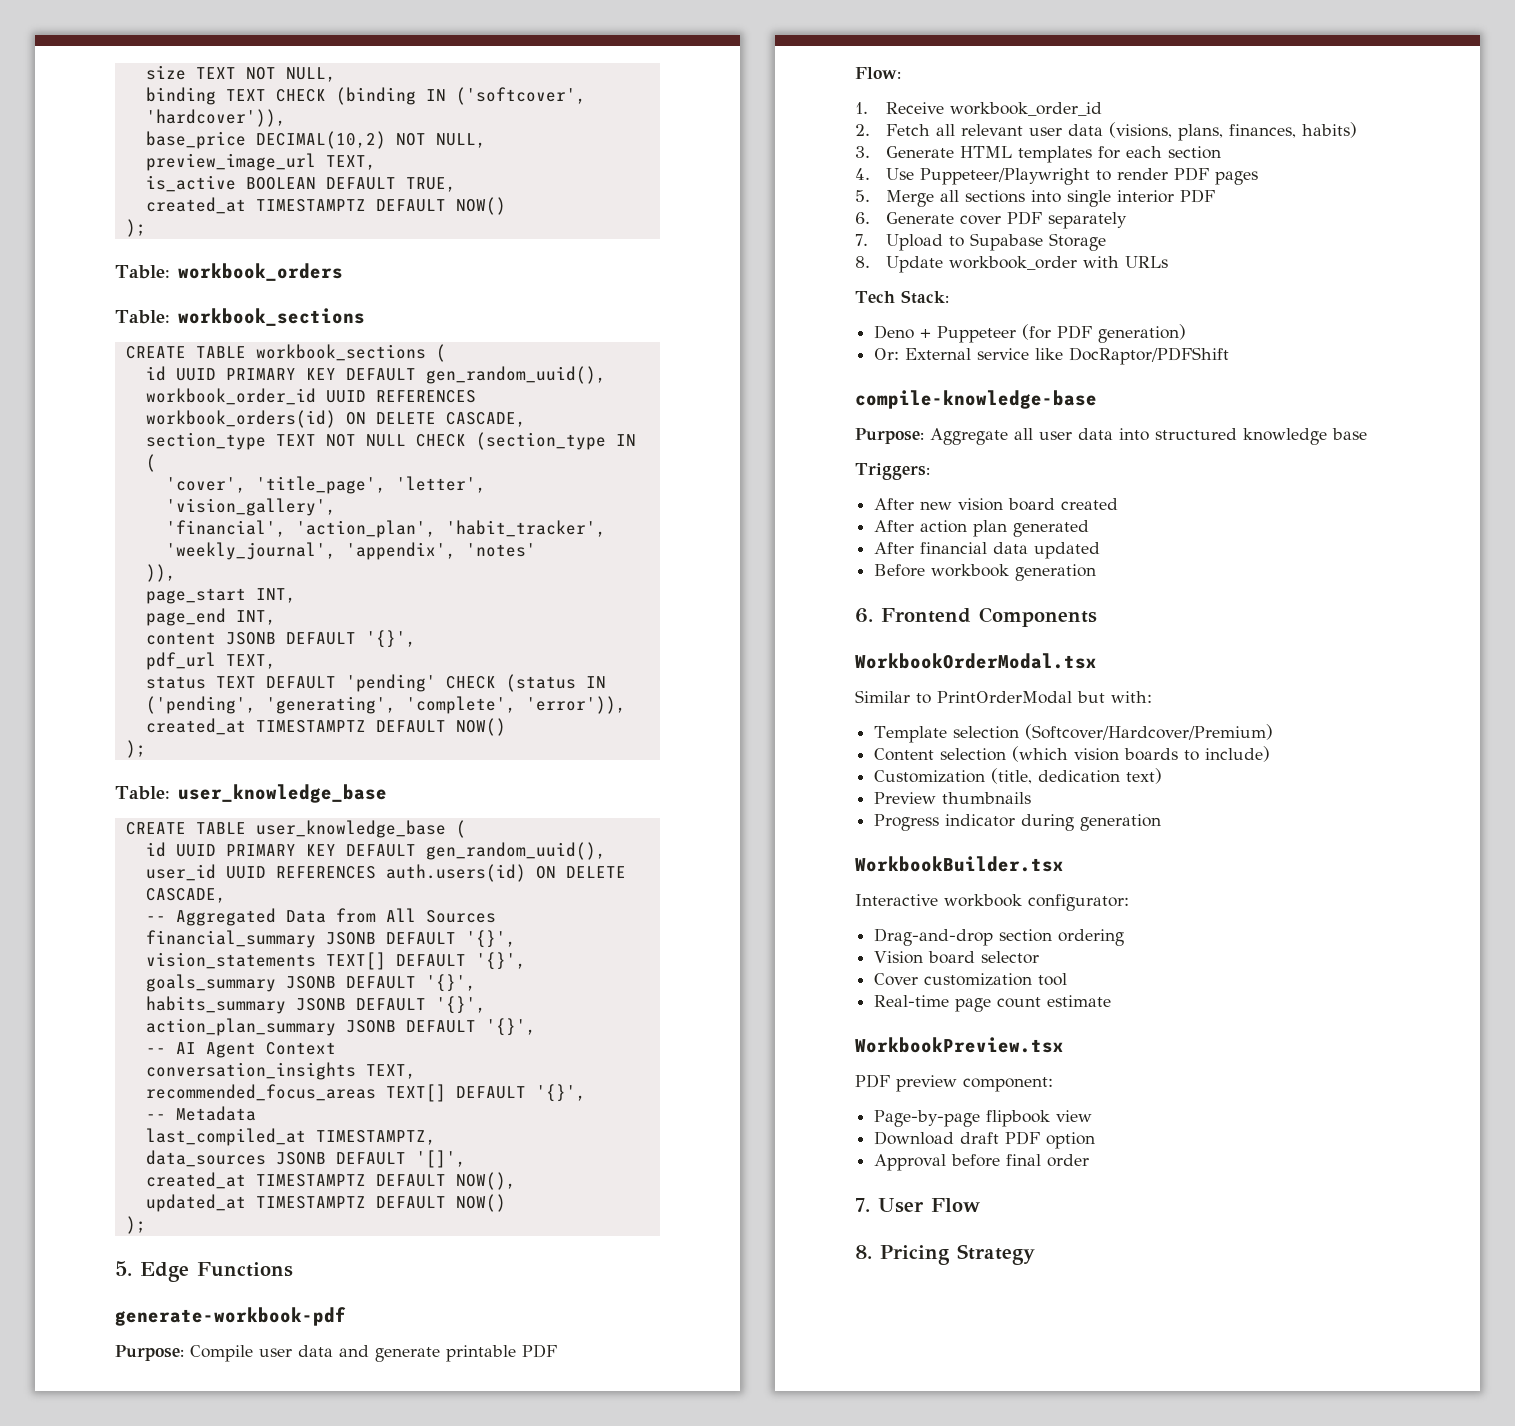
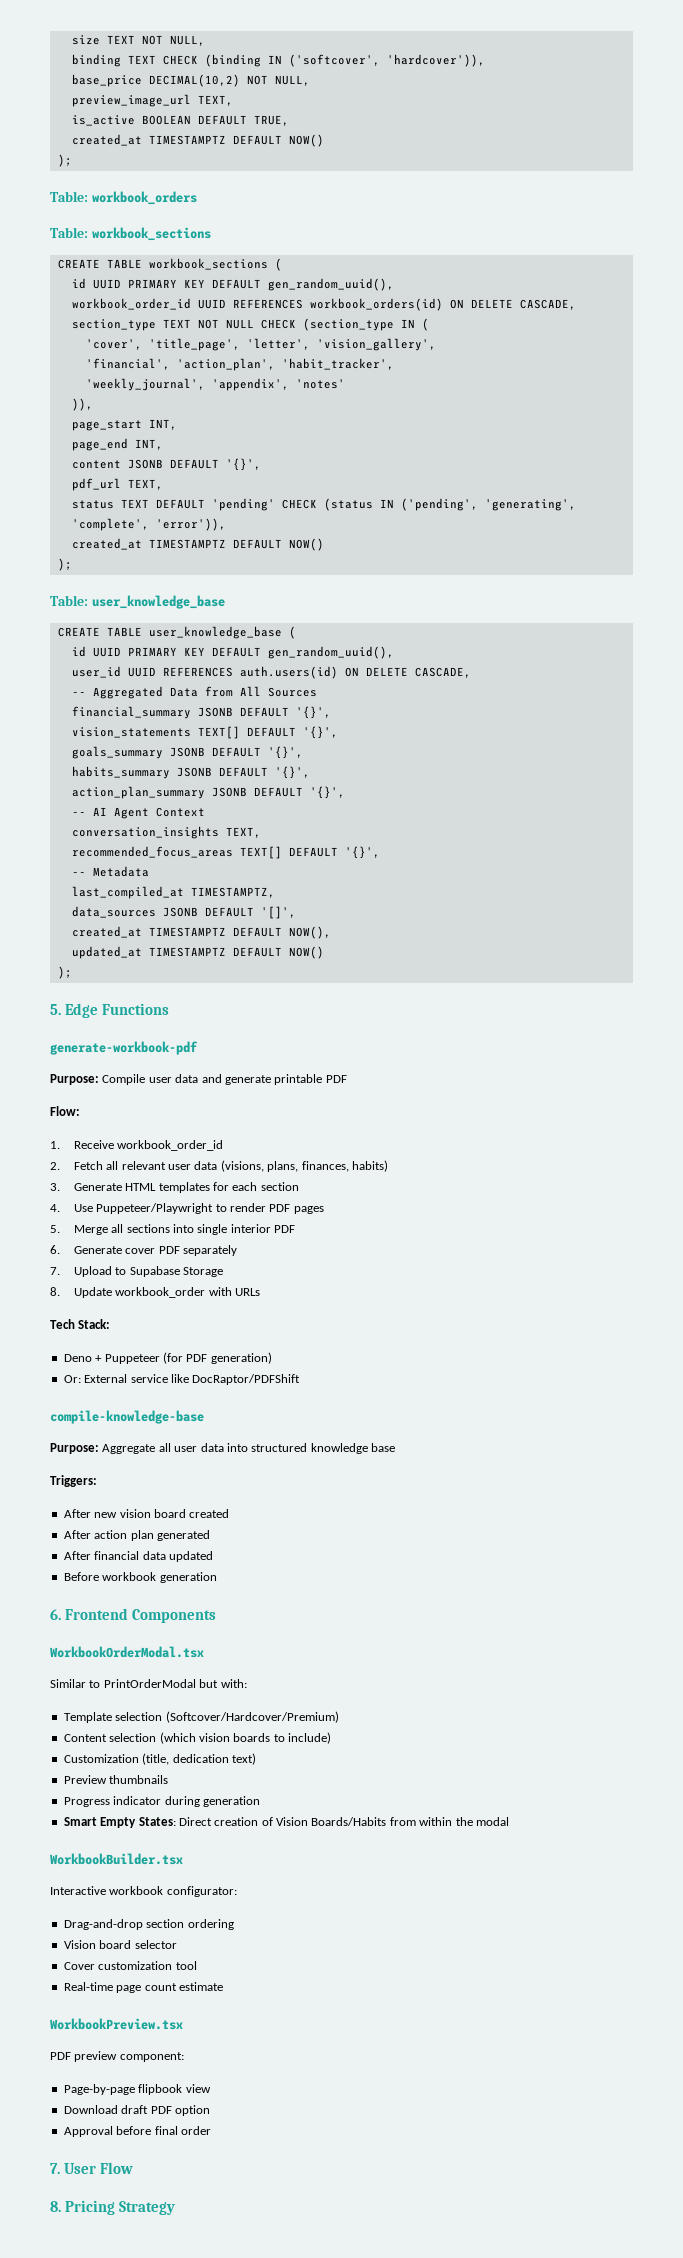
(1162, 822) none -> [63,1817,509,1828] // Smart Empty States: Direct creation of Vision Boards/Habits from within the modal

